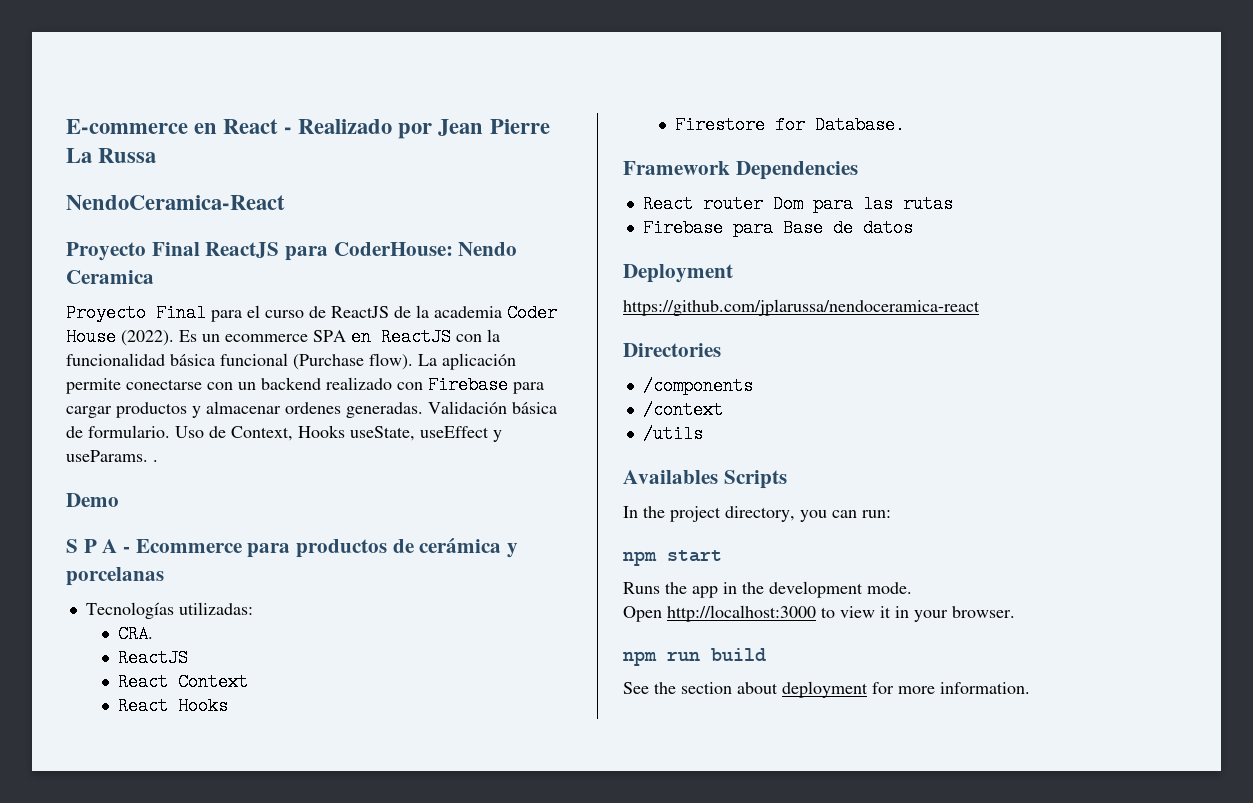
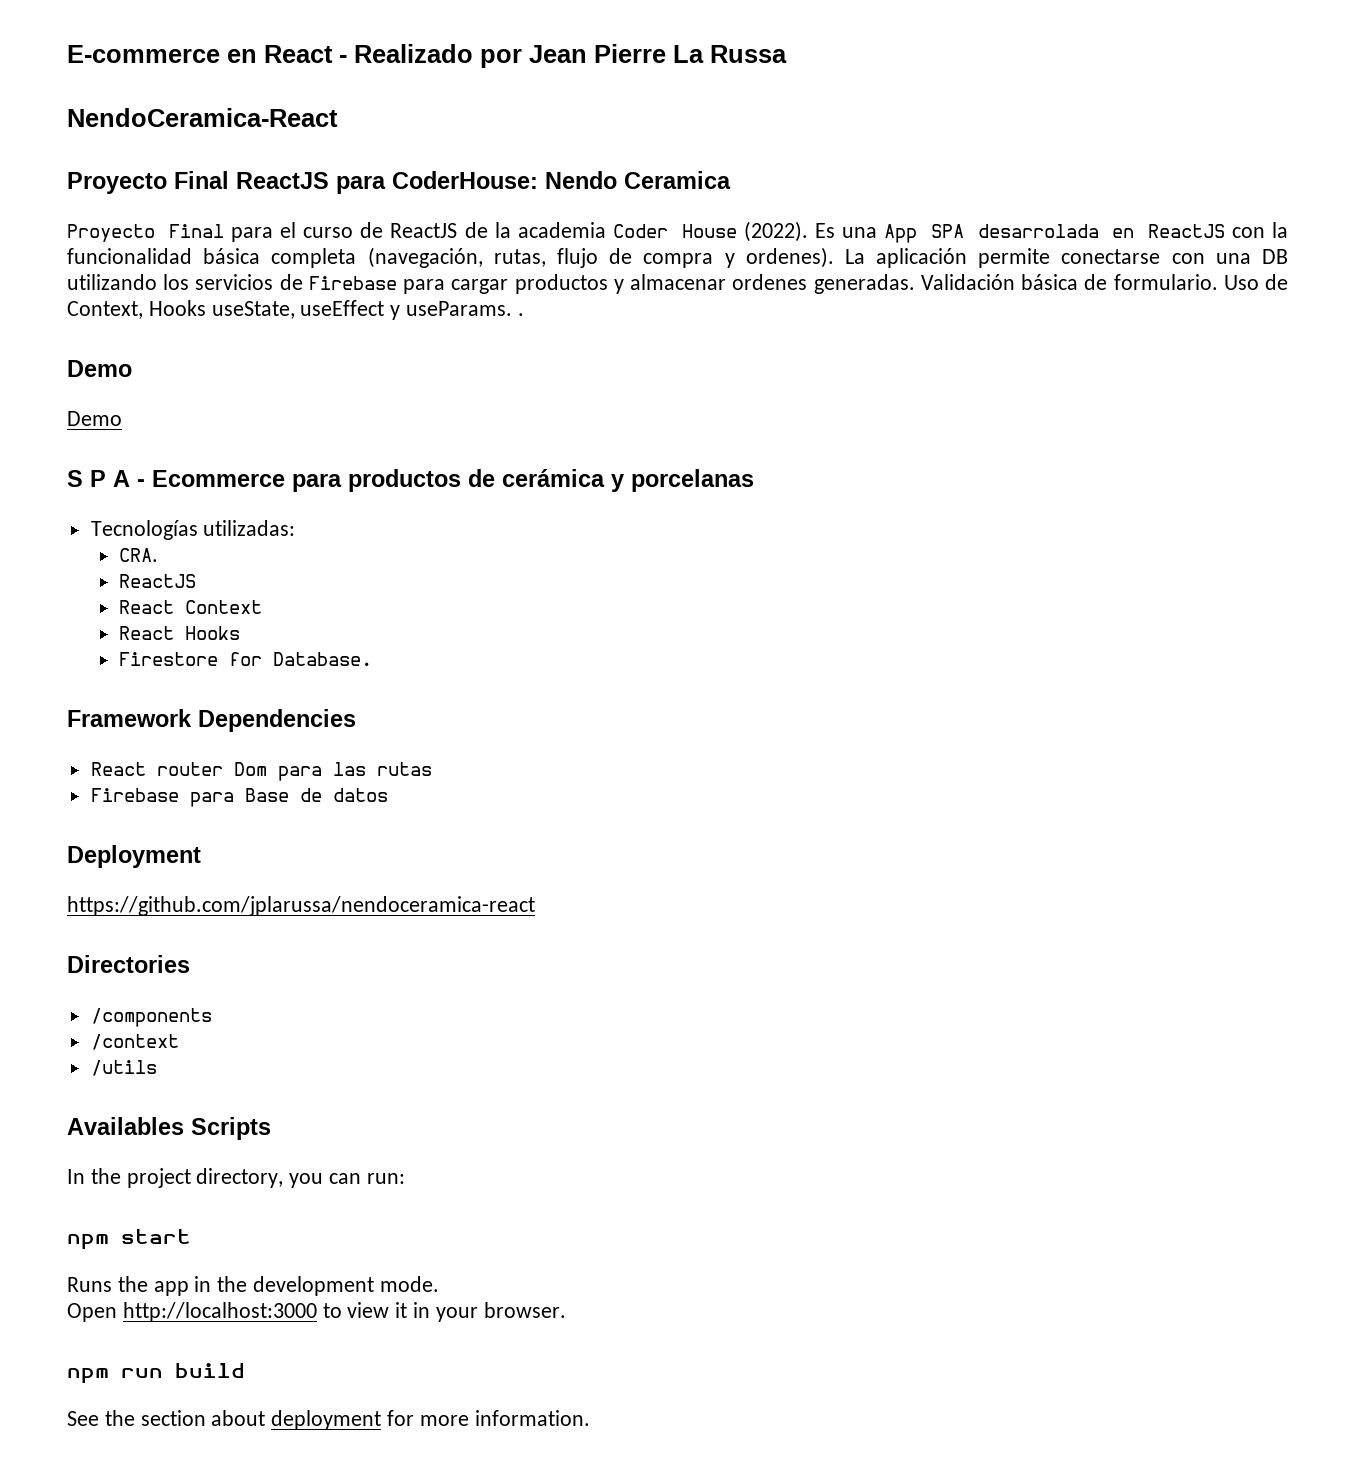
[202,330,346,342] un ecommerce SPA -> [842,224,1099,243] una App SPA desarrolada
[220,353,413,370] funcional (Purchase flow). -> [271,247,834,268] completa (navegación, rutas, flujo de compra y ordenes).
[238,377,423,390] un backend realizado con -> [1215,249,1288,264] [67,274,303,290] una DB utilizando los servicios de
(119, 500) none -> [67,411,122,426] // Demo

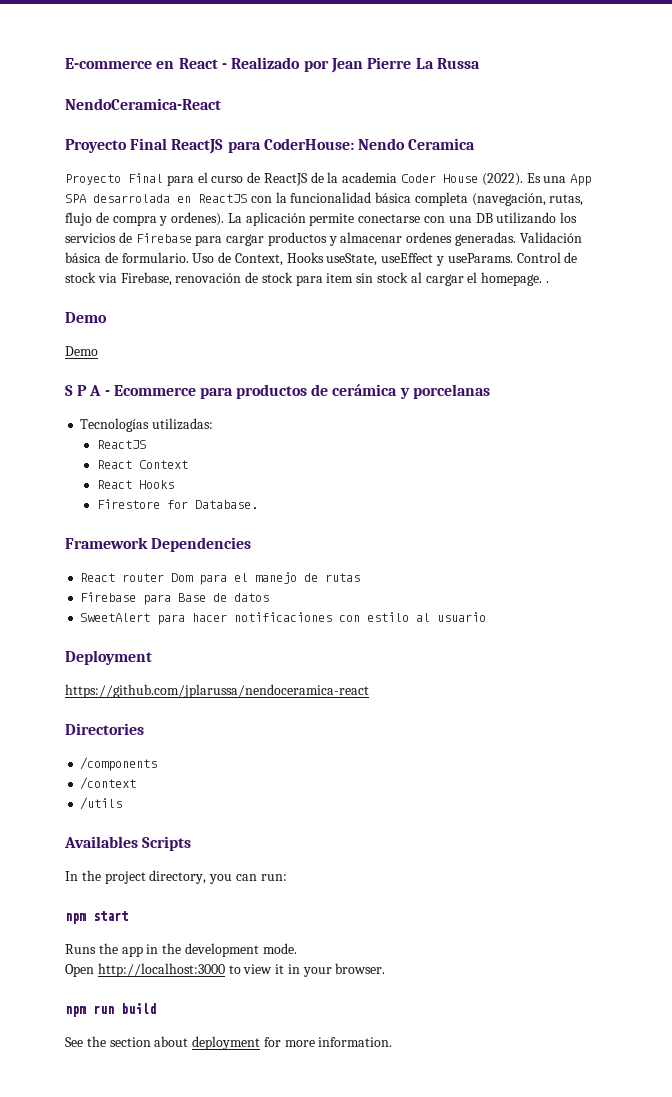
(513, 308) none -> [516,252,578,263] [65,272,543,286] Control de stock via Firebase, renovación de stock para item sin stock al cargar el homepage.
[118,548,158,562] // CRA. -> (214, 424) none
[332,762,366,776] las -> [234,572,319,584] el manejo de
(388, 795) none -> [80,612,487,625] // SweetAlert para hacer notificaciones con estilo al usuario

